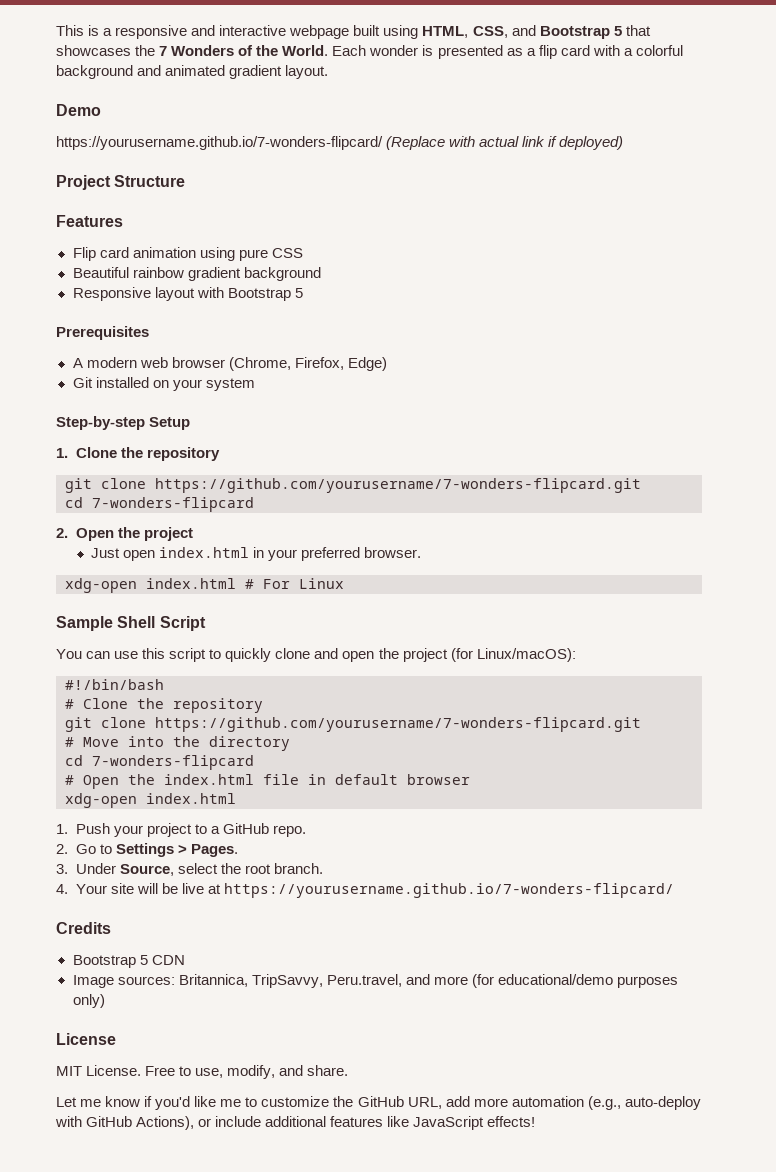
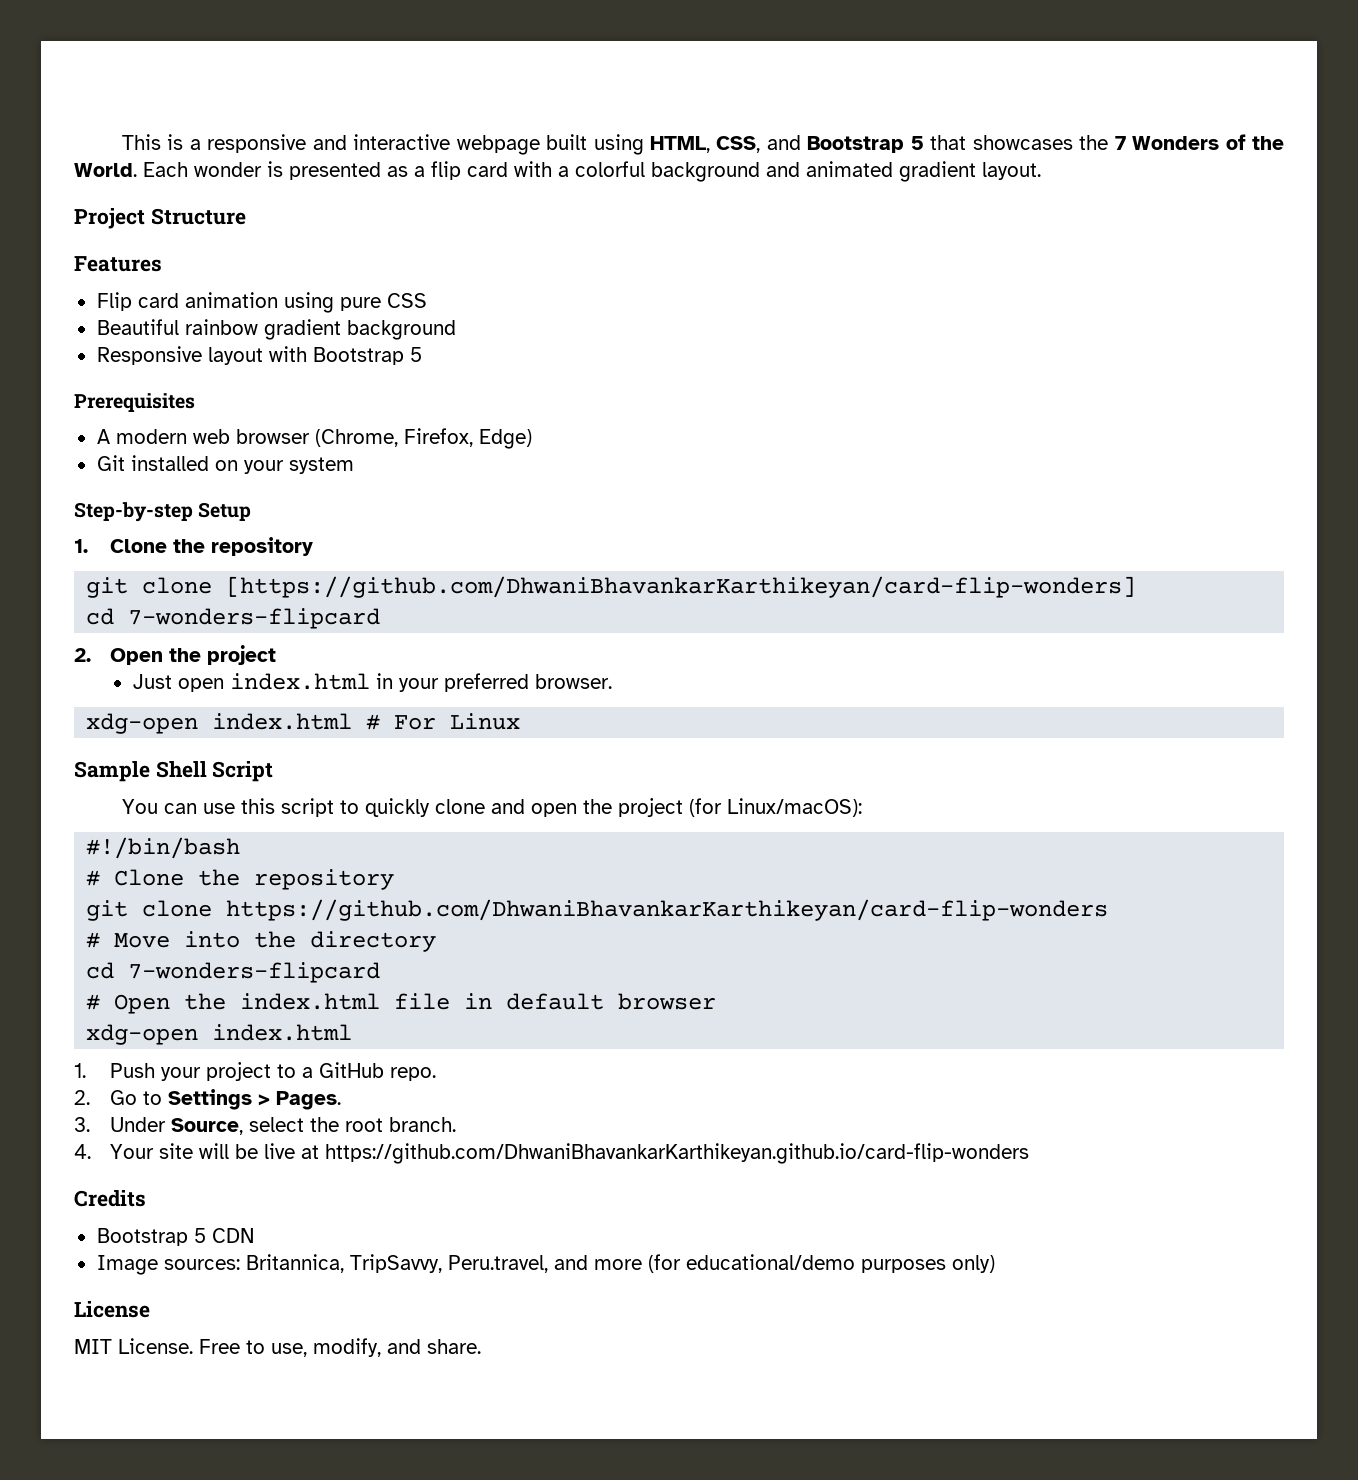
[56,104,101,116] [56,136,624,150] // Demo // https://yourusername.github.io/7-wonders-flipcard/ (Replace with actual link if deployed) -> (1041, 171) none
[155,478,641,493] https://github.com/yourusername/7-wonders-flipcard.git -> [226,576,1137,598] [https://github.com/DhwaniBhavankarKarthikeyan/card-flip-wonders]
[155,717,641,732] https://github.com/yourusername/7-wonders-flipcard.git -> [226,899,1109,921] https://github.com/DhwaniBhavankarKarthikeyan/card-flip-wonders
[223,883,674,898] https://yourusername.github.io/7-wonders-flipcard/ -> [324,1143,1029,1164] https://github.com/DhwaniBhavankarKarthikeyan.github.io/card-flip-wonders
[56,1096,701,1110] [55,1116,536,1130] // Let me know if you'd like me to customize the GitHub URL, add more automation (e.g., auto-deploy with GitHub Actions), or include additional features like JavaScript effects! -> (481, 1346) none

